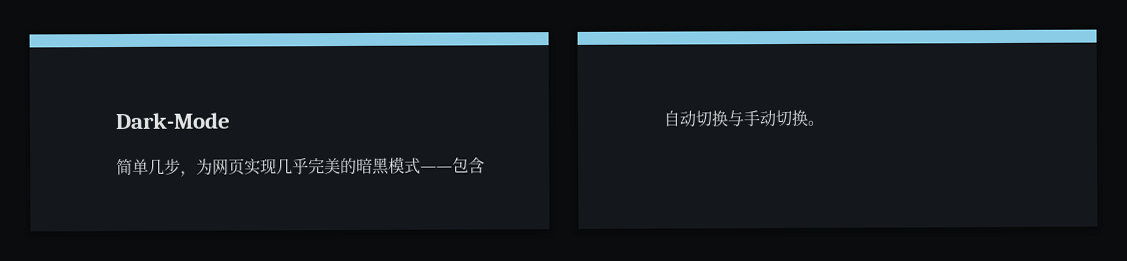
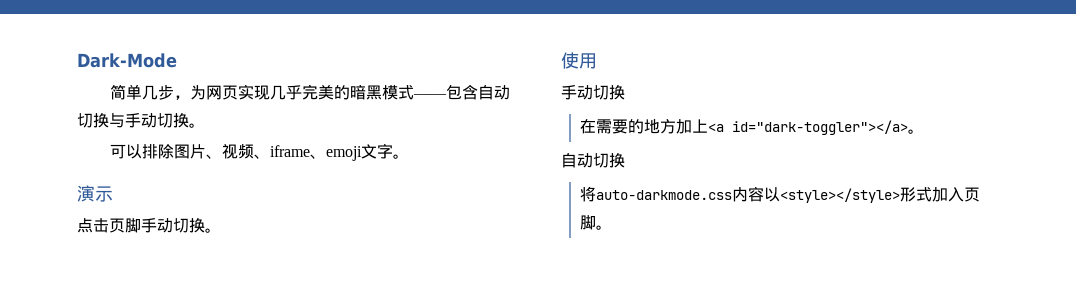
(824, 123) none -> [109,143,409,161] [77,185,113,202] [77,218,221,233] [561,52,597,69] [561,85,625,100] [580,119,925,135] [561,153,625,168] [580,186,981,203] [580,215,613,230] // 可以排除图片、视频、iframe、emoji文字。 // 演示 // 点击页脚手动切换。 // 使用 // 手动切换 // 在需要的地方加上<a id="dark-toggler"></a>。 // 自动切换 // 将auto-darkmode.css内容以<style></style>形式加入页脚。

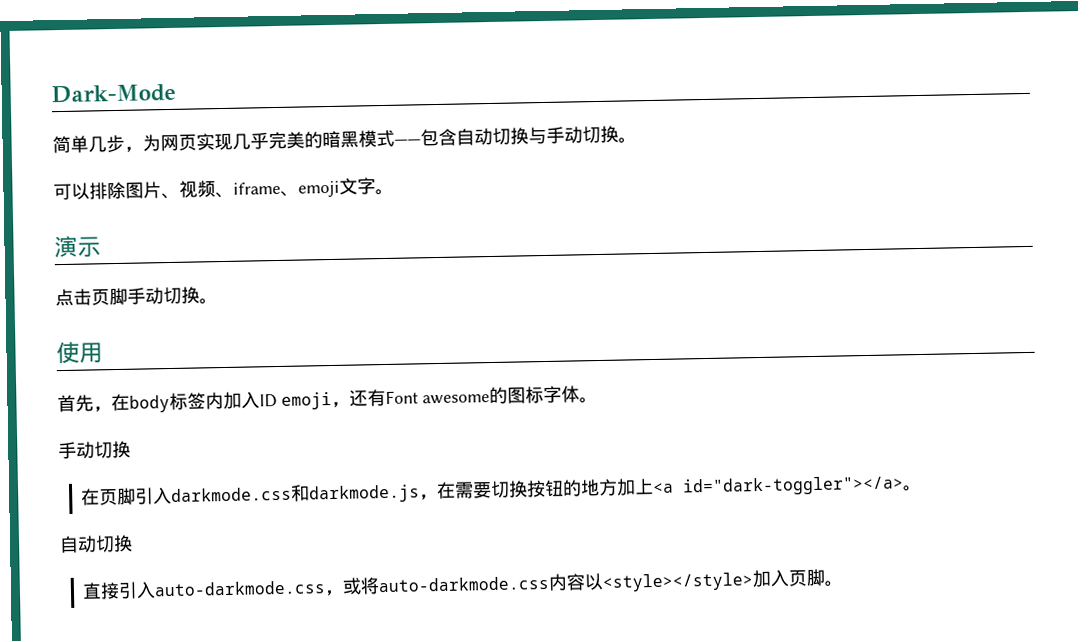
[561,85,625,100] [580,119,629,134] 手动切换 // 在需要 -> [57,385,599,413] [58,440,131,460] [81,479,565,506] 首先，在body标签内加入ID emoji，还有Font awesome的图标字体。 // 手动切换 // 在页脚引入darkmode.css和darkmode.js，在需要切换按钮
(625, 160) none -> [82,577,363,600] 直接引入auto-darkmode.css，或
[900,187,933,202] 形式 -> (755, 582) none

